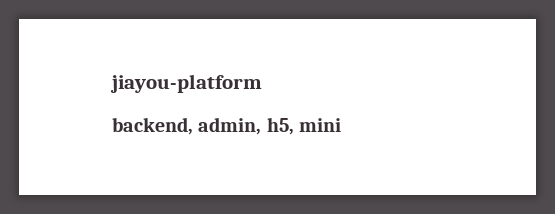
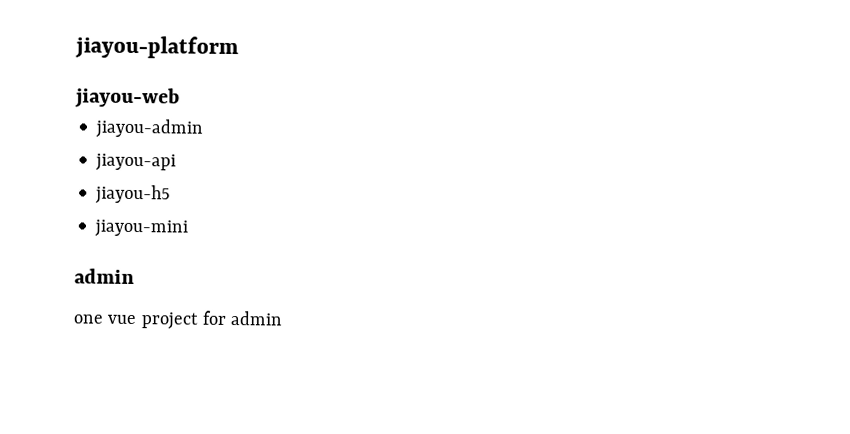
[112,117,341,135] backend, admin, h5, mini -> [75,87,180,109] [95,118,204,139] [95,153,177,172] [95,184,172,205] [94,219,189,238] [74,268,135,285] [73,310,284,330] jiayou-web // jiayou-admin // jiayou-api // jiayou-h5 // jiayou-mini // admin // one vue project for admin

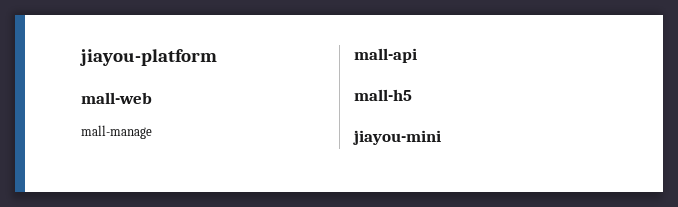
[75,87,180,109] [95,118,204,139] [95,153,177,172] [95,184,172,205] [94,219,189,238] [74,268,135,285] [73,310,284,330] jiayou-web // jiayou-admin // jiayou-api // jiayou-h5 // jiayou-mini // admin // one vue project for admin -> [81,92,152,104] [81,125,152,139] [354,48,417,63] [354,89,412,101] [353,130,441,145] mall-web // mall-manage // mall-api // mall-h5 // jiayou-mini

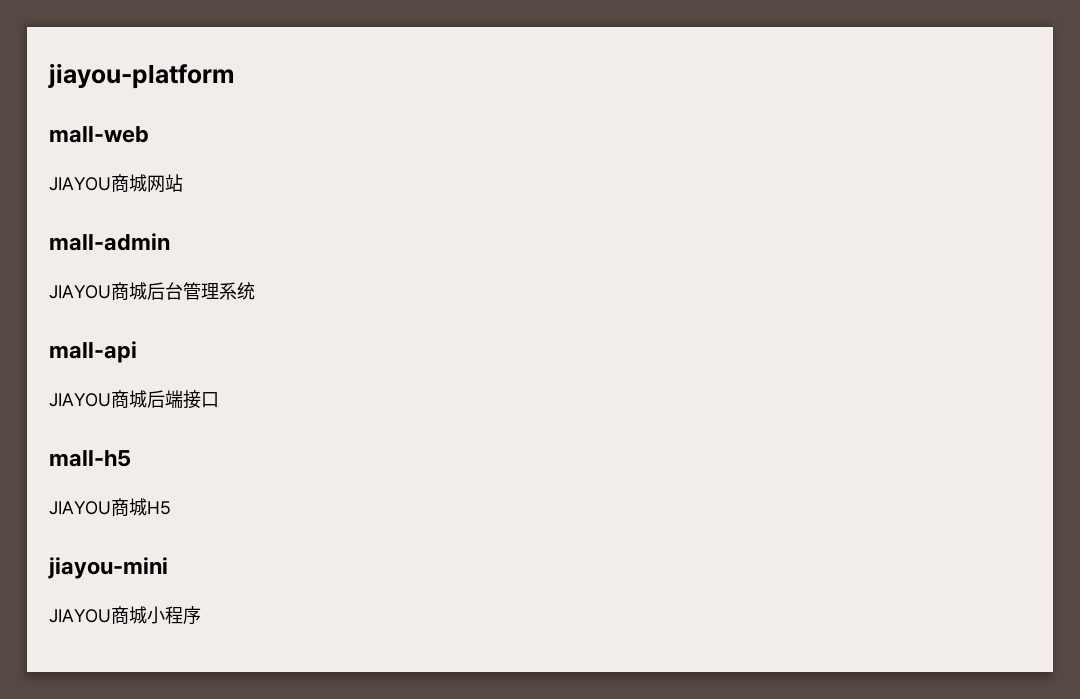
[81,125,152,139] [354,48,417,63] [354,89,412,101] [353,130,441,145] mall-manage // mall-api // mall-h5 // jiayou-mini -> [49,174,183,193] [49,233,170,251] [49,282,255,300] [49,341,137,363] [49,390,219,409] [49,450,131,467] [49,498,171,516] [48,557,168,579] [49,606,201,625] JIAYOU商城网站 // mall-admin // JIAYOU商城后台管理系统 // mall-api // JIAYOU商城后端接口 // mall-h5 // JIAYOU商城H5 // jiayou-mini // JIAYOU商城小程序

